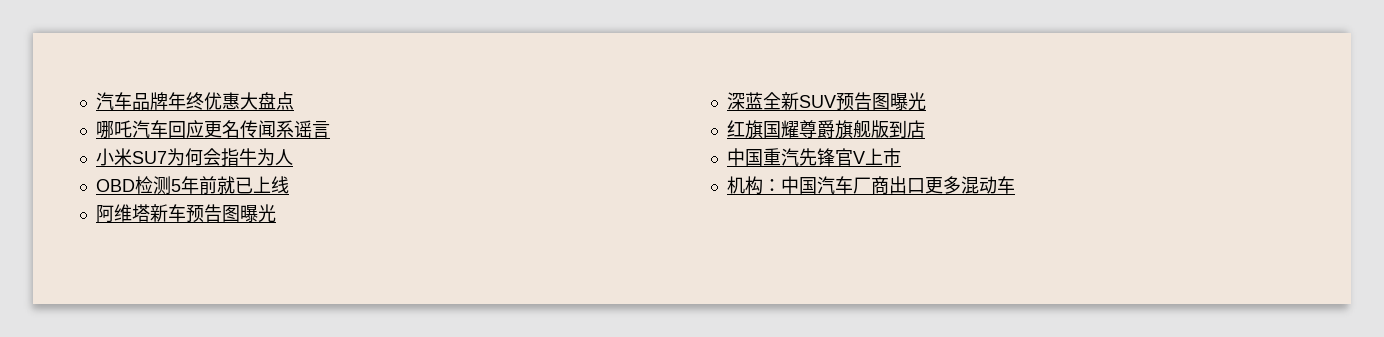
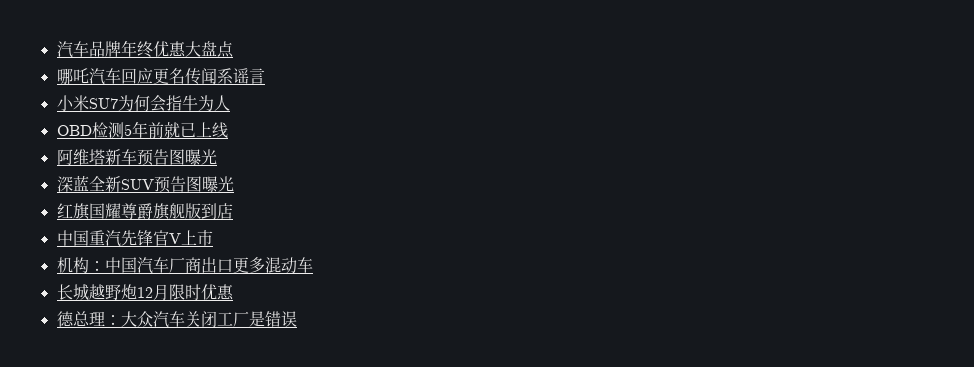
(1015, 185) none -> [56,284,234,301] [56,311,297,328] // 长城越野炮12月限时优惠 // 德总理：大众汽车关闭工厂是错误

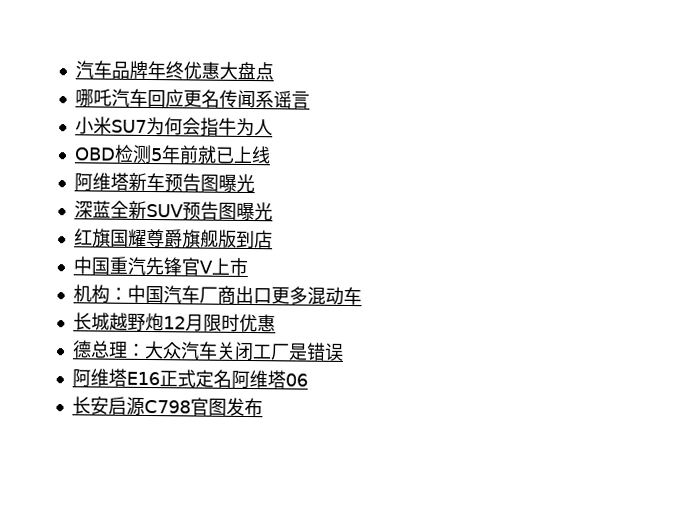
(297, 319) none -> [71,368,308,390] [71,396,263,417] // 阿维塔E16正式定名阿维塔06 // 长安启源C798官图发布

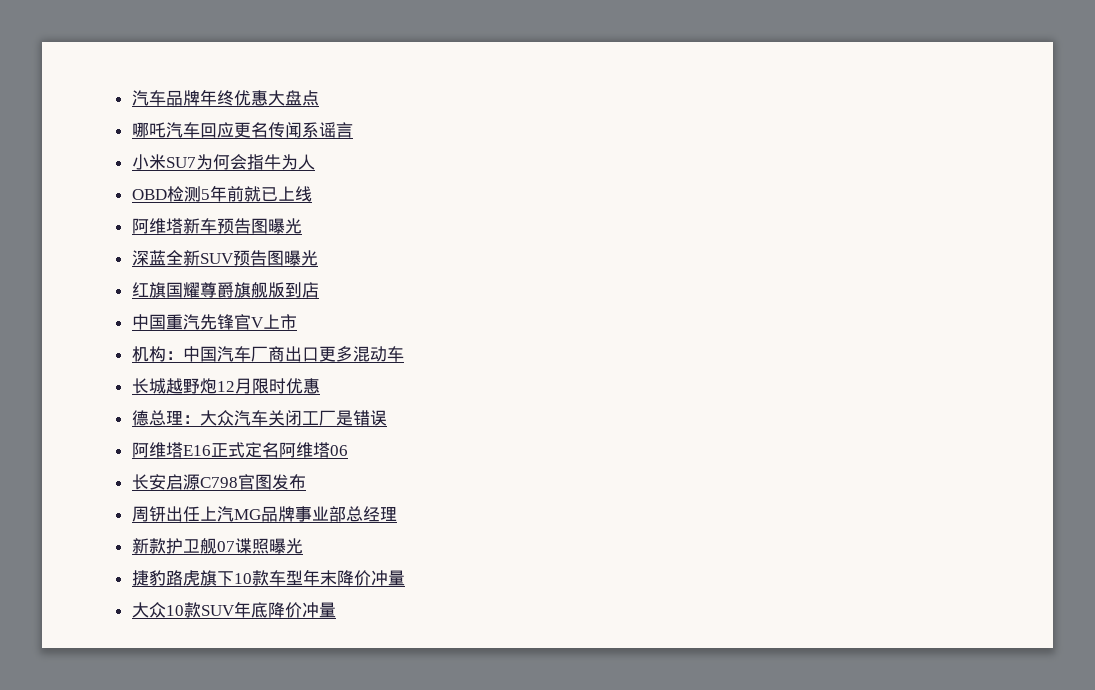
(263, 407) none -> [131,506,397,522] [131,538,303,554] [131,569,405,586] [131,601,336,618] // 周钘出任上汽MG品牌事业部总经理 // 新款护卫舰07谍照曝光 // 捷豹路虎旗下10款车型年末降价冲量 // 大众10款SUV年底降价冲量

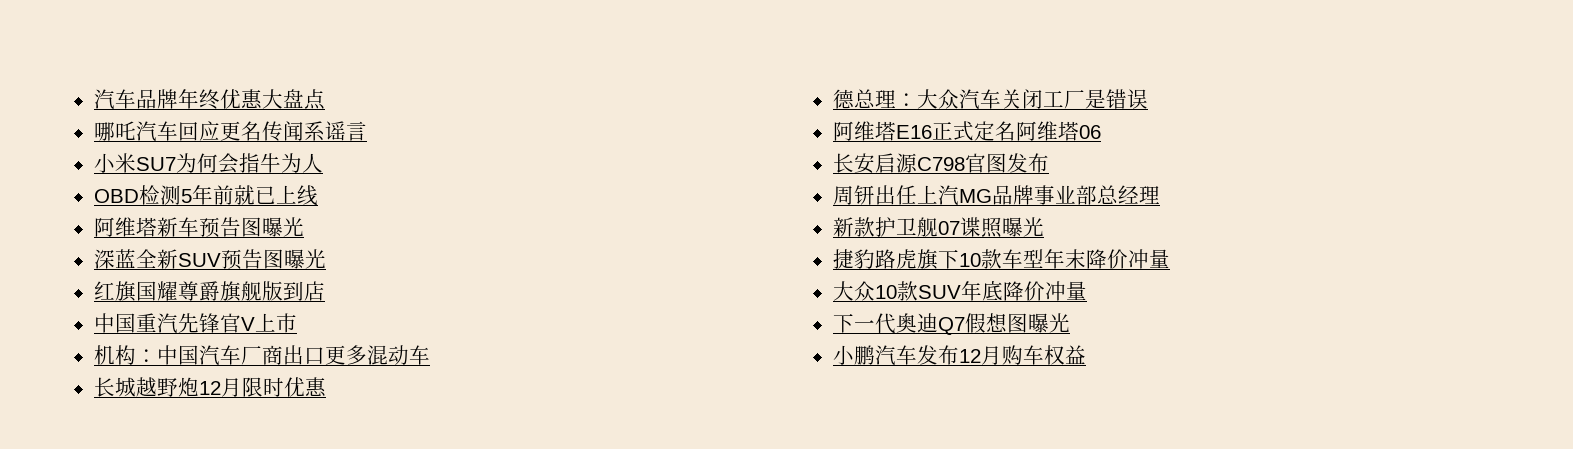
(336, 610) none -> [832,313,1070,335] [832,345,1086,366] // 下一代奥迪Q7假想图曝光 // 小鹏汽车发布12月购车权益

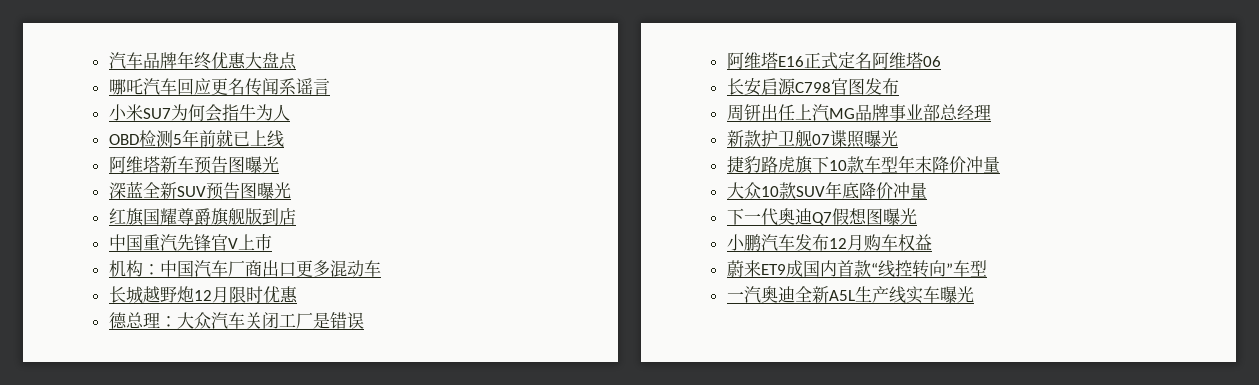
(1086, 354) none -> [726,260,987,278] [726,286,974,304] // 蔚来ET9成国内首款“线控转向”车型 // 一汽奥迪全新A5L生产线实车曝光

